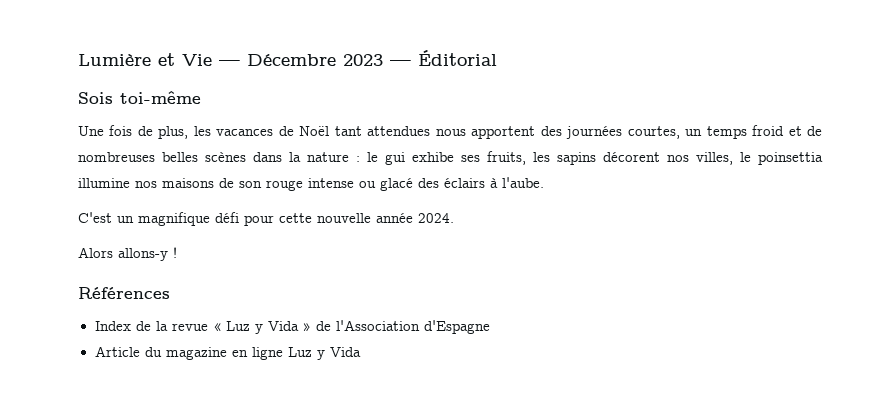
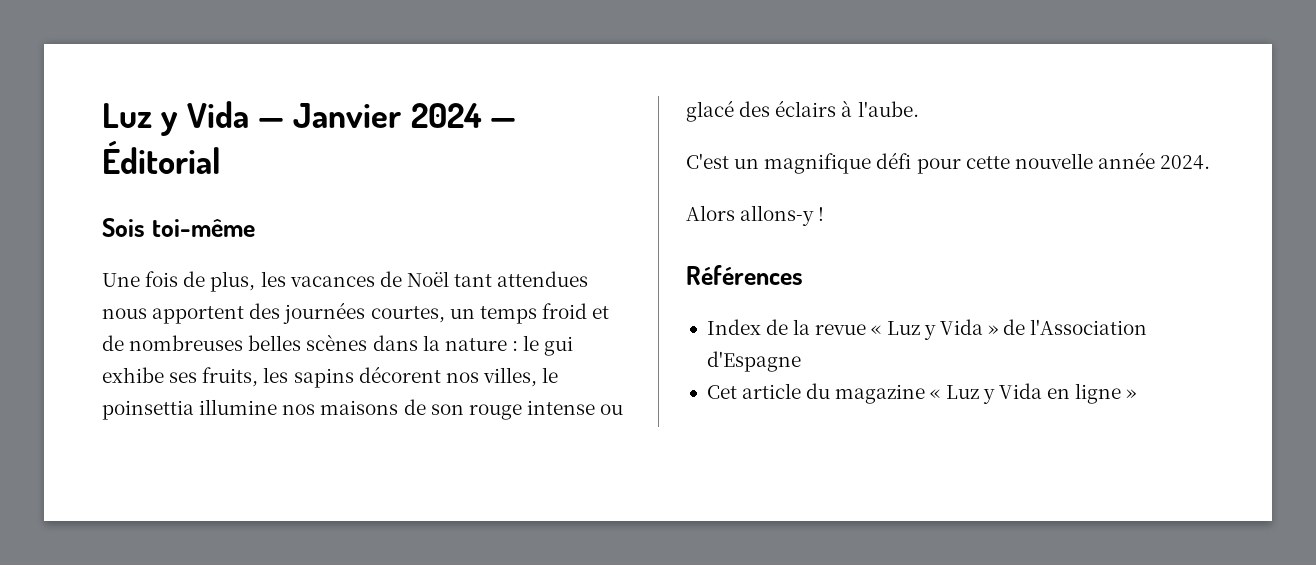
[78,53,383,66] Lumière et Vie — Décembre 2023 -> [102,101,482,136] Luz y Vida — Janvier 2024
[94,346,361,360] Article du magazine en ligne Luz y Vida -> [706,383,1137,404] Cet article du magazine « Luz y Vida en ligne »

